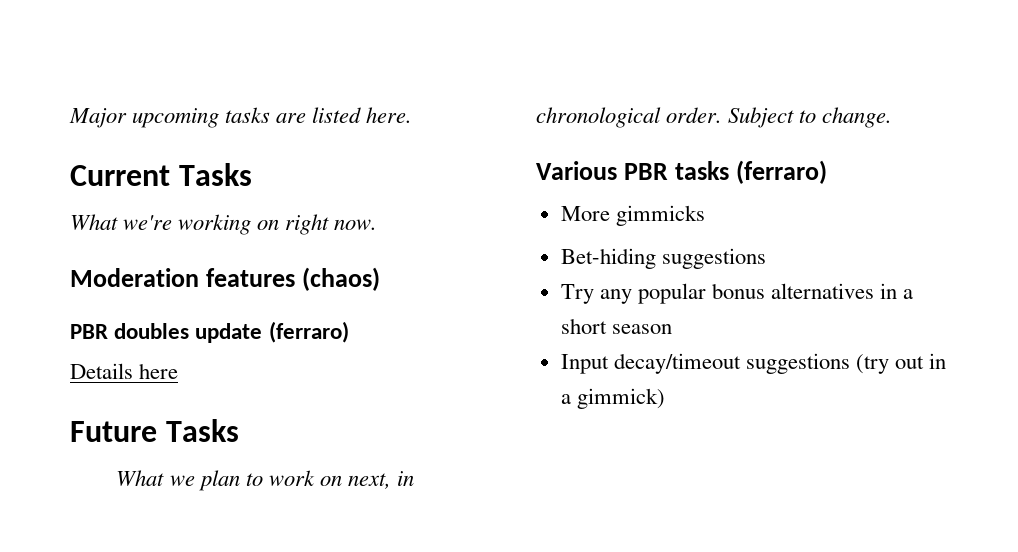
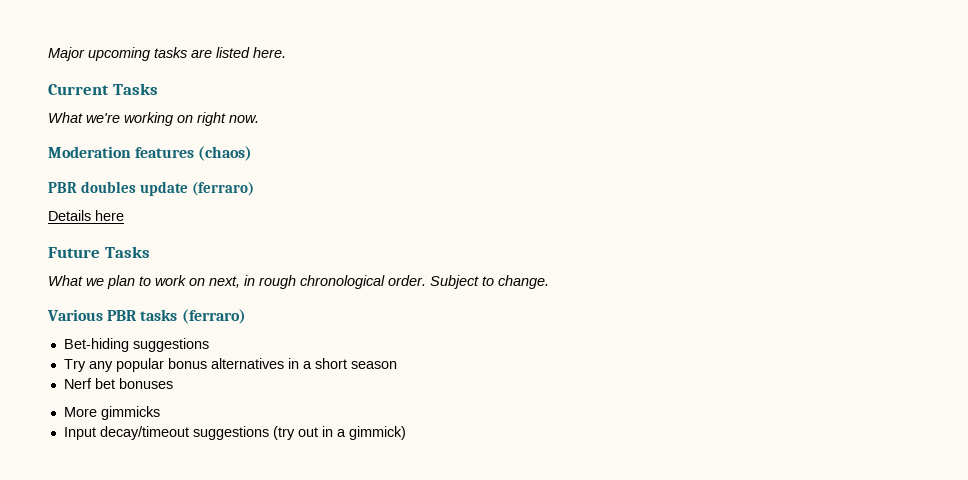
(414, 478) none -> [259,275,296,289] rough
[560,205,705,226] // More gimmicks -> (246, 316) none
(672, 329) none -> [63,378,173,389] [63,406,160,420] // Nerf bet bonuses // More gimmicks

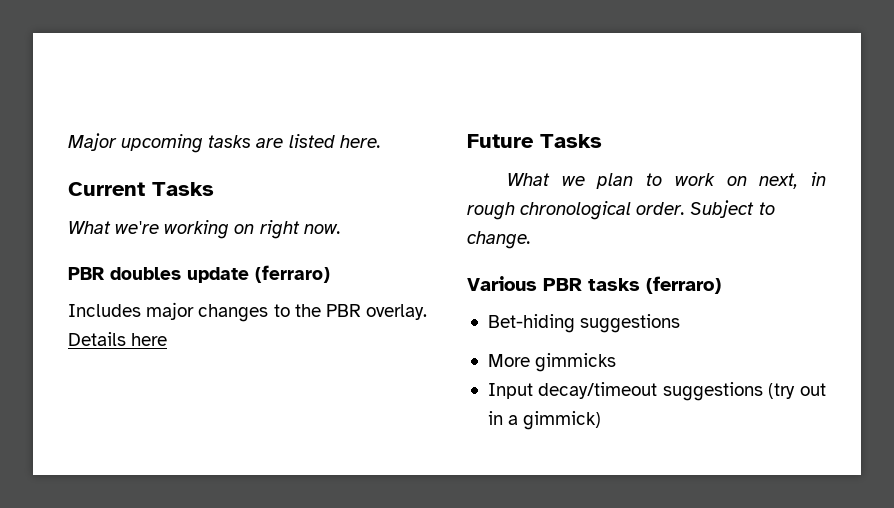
[48,146,253,161] // Moderation features (chaos) -> (341, 229) none
(254, 189) none -> [68,302,428,322] Includes major changes to the PBR overlay.
[63,358,397,372] [63,378,173,389] // Try any popular bonus alternatives in a short season // Nerf bet bonuses -> (681, 323) none

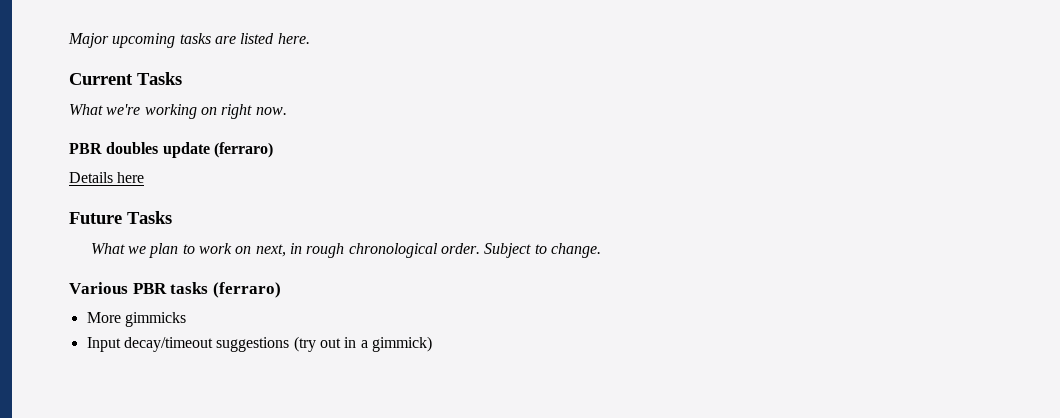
[68,302,428,322] Includes major changes to the PBR overlay. -> (273, 150) none
[487,314,681,333] // Bet-hiding suggestions -> (281, 290) none

